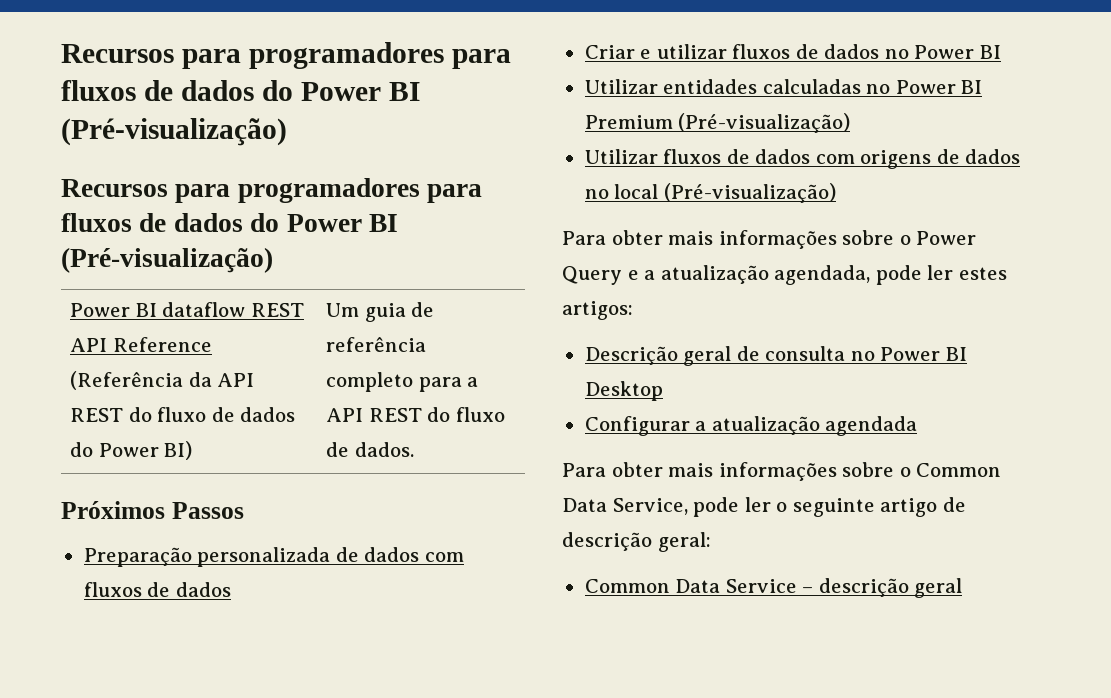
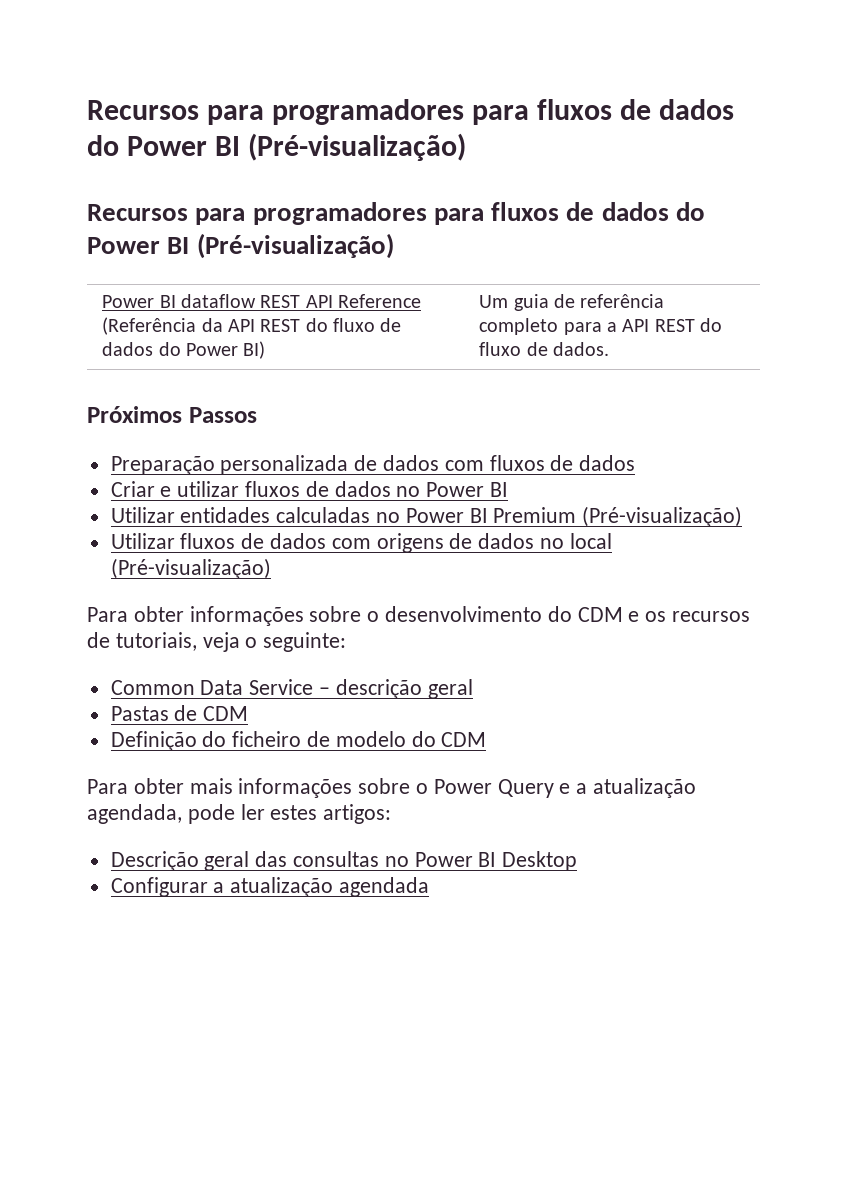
(836, 193) none -> [87,606,751,626] [87,632,347,652] [110,679,473,699] [110,705,249,721] [110,731,487,751] // Para obter informações sobre o desenvolvimento do CDM e os recursos de tutoriais, veja o seguinte: // Common Data Service – descrição geral // Pastas de CDM // Definição do ficheiro de modelo do CDM
[736,346,846,361] de consulta -> [255,851,380,867] das consultas
[562,462,1002,481] [562,497,966,517] [562,532,711,552] [584,578,963,598] // Para obter mais informações sobre o Common Data Service, pode ler o seguinte artigo de descrição geral: // Common Data Service – descrição geral -> (430, 887) none

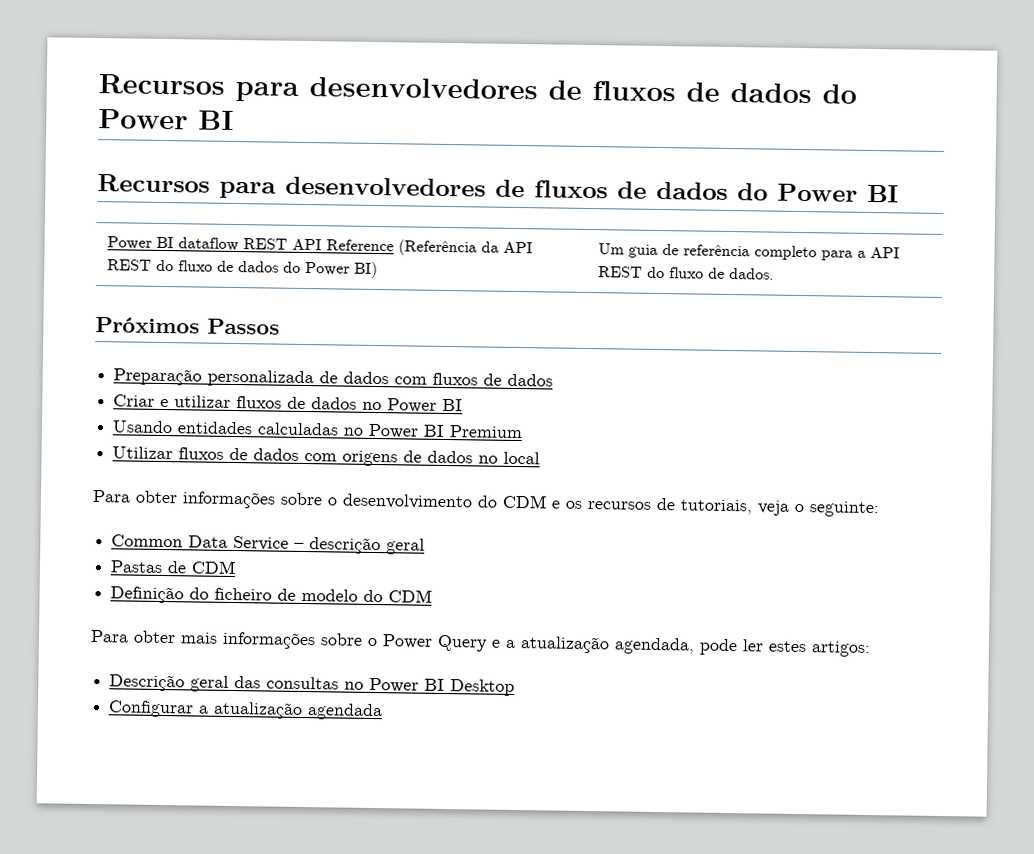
[87,99,734,125] [87,133,466,161] [87,202,706,225] [87,233,394,259] Recursos para programadores para fluxos de dados do Power BI (Pré-visualização) // Recursos para programadores para fluxos de dados do Power BI (Pré-visualização) -> [98,74,857,104] [98,109,234,130] [97,174,899,203] Recursos para desenvolvedores de fluxos de dados do Power BI // Recursos para desenvolvedores de fluxos de dados do Power BI
[110,507,175,523] Utilizar -> [112,420,174,434] Usando
[582,506,743,527] (Pré-visualização) -> (524, 432) none
[110,558,271,579] (Pré-visualização) -> (541, 458) none

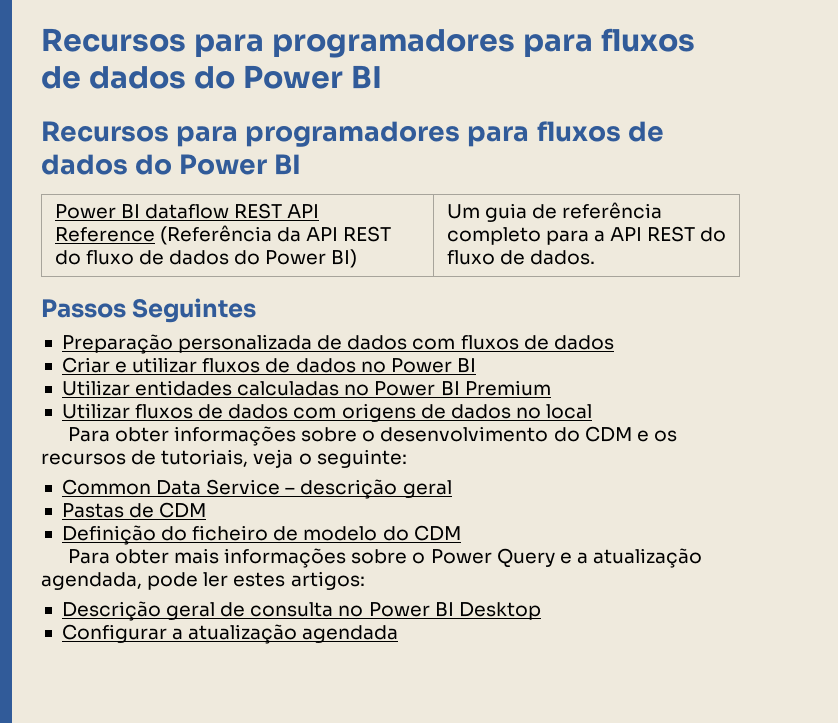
[98,74,582,102] Recursos para desenvolvedores de -> [41,28,594,58] Recursos para programadores para
[285,176,525,198] desenvolvedores de -> [245,121,530,147] programadores para
[95,317,200,334] Próximos -> (595, 257) none
(280, 326) none -> [132,298,257,323] Seguintes
[112,420,174,434] Usando -> [61,380,130,396] Utilizar
[234,676,340,690] das consultas -> [220,602,334,617] de consulta

